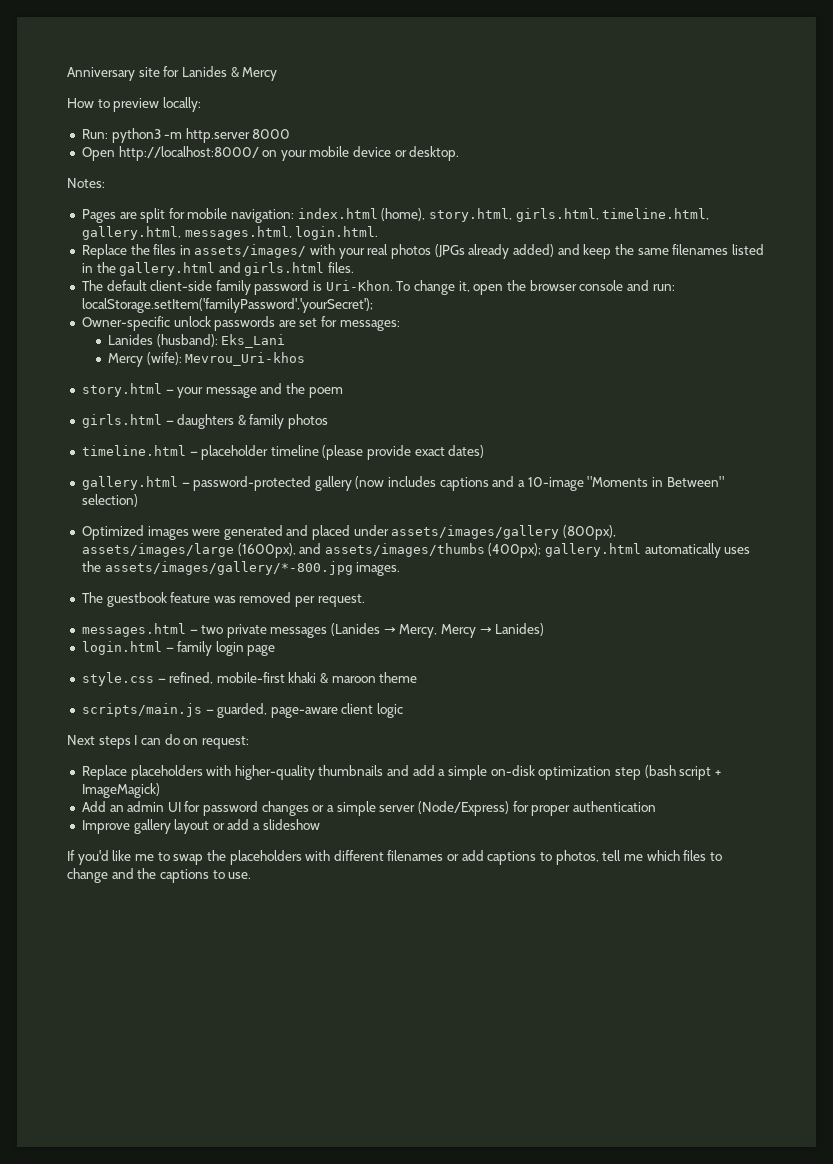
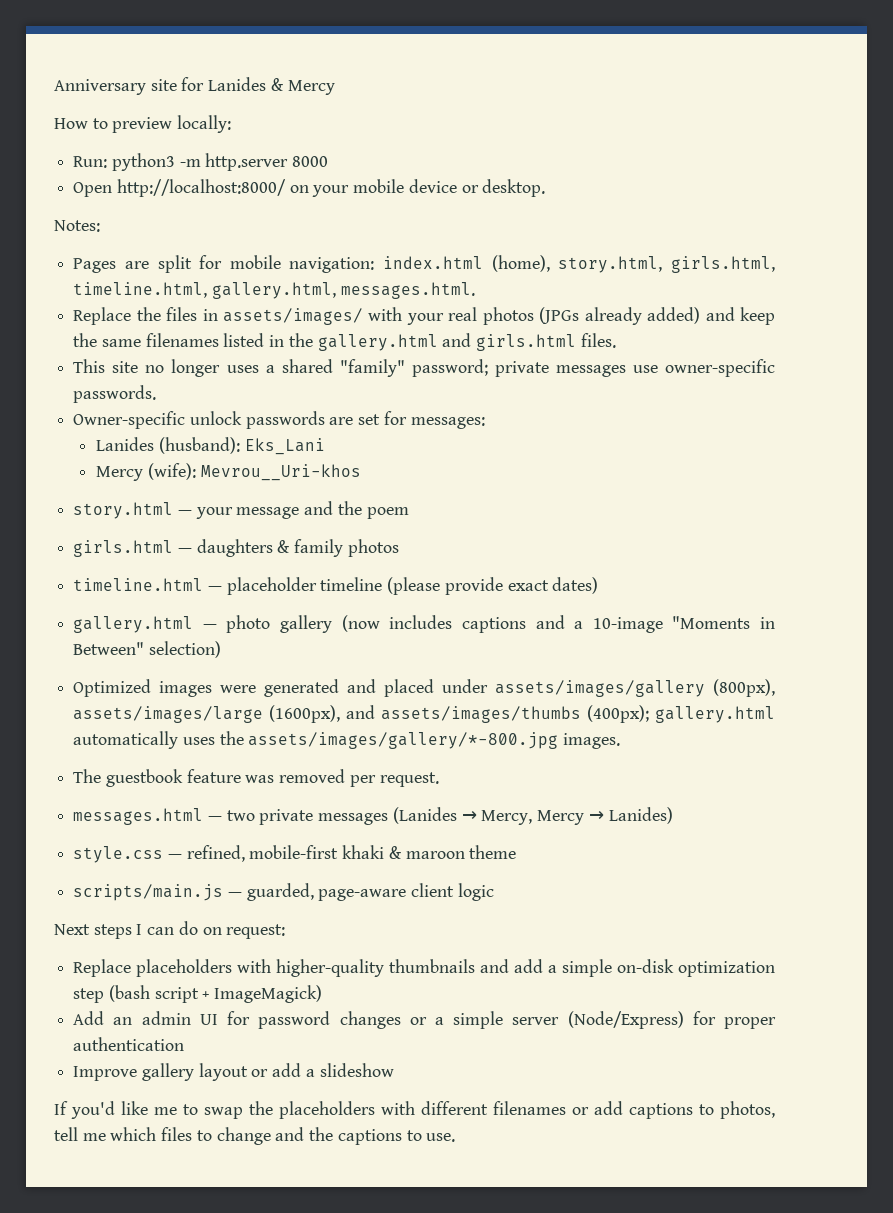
[184,226,379,240] messages.html, login.html. -> [340,282,475,299] messages.html.
[81,280,675,295] [81,298,373,313] The default client-side family password is Uri-Khon. To change it, open the browser console and run: localStorage.setItem('familyPassword','yourSecret'); -> [73,359,775,377] [73,385,157,403] This site no longer uses a shared "family" password; private messages use owner-specific passwords.
[185,352,306,366] Mevrou_Uri-khos -> [200,464,361,481] Mevrou__Uri-khos
[193,476,312,491] password-protected -> [226,615,271,633] photo
[81,641,276,656] // login.html — family login page -> (673, 815) none

